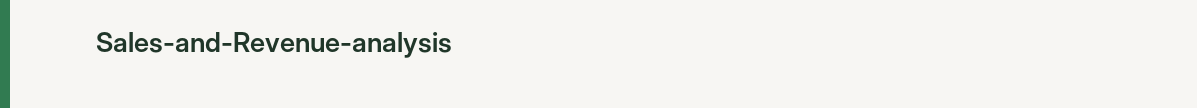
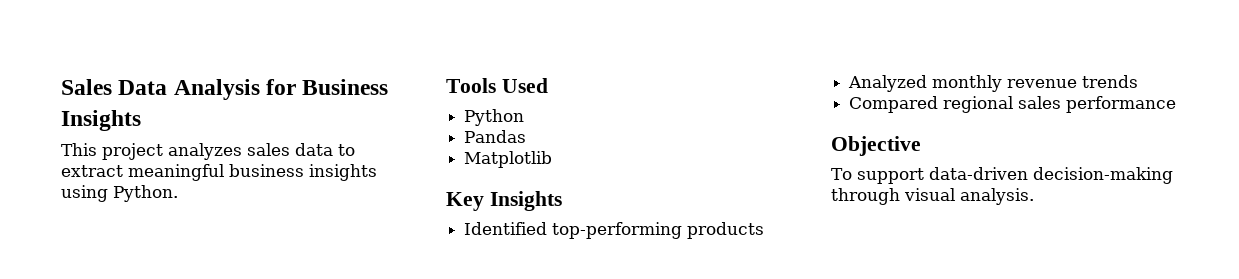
[96,32,452,58] Sales-and-Revenue-analysis -> [61,79,389,100] [61,110,141,131] [61,143,355,160] [61,164,377,181] [61,185,178,202] [446,78,548,93] [464,109,525,126] [464,130,527,143] [464,151,553,168] [446,191,562,211] [464,222,765,239] [848,75,1139,92] [849,96,1177,113] [831,136,921,156] [831,167,1173,184] [831,188,1034,205] Sales Data Analysis for Business Insights // This project analyzes sales data to extract meaningful business insights using Python. // Tools Used // Python // Pandas // Matplotlib // Key Insights // Identified top-performing products // Analyzed monthly revenue trends // Compared regional sales performance // Objective // To support data-driven decision-making through visual analysis.

